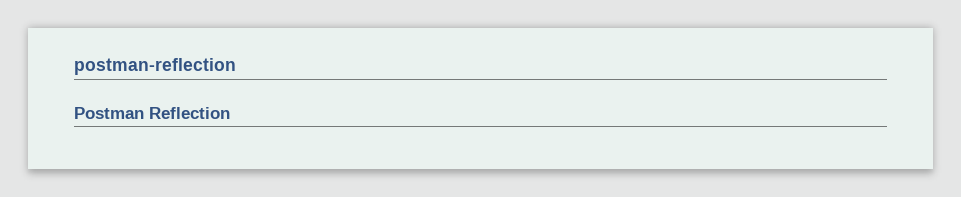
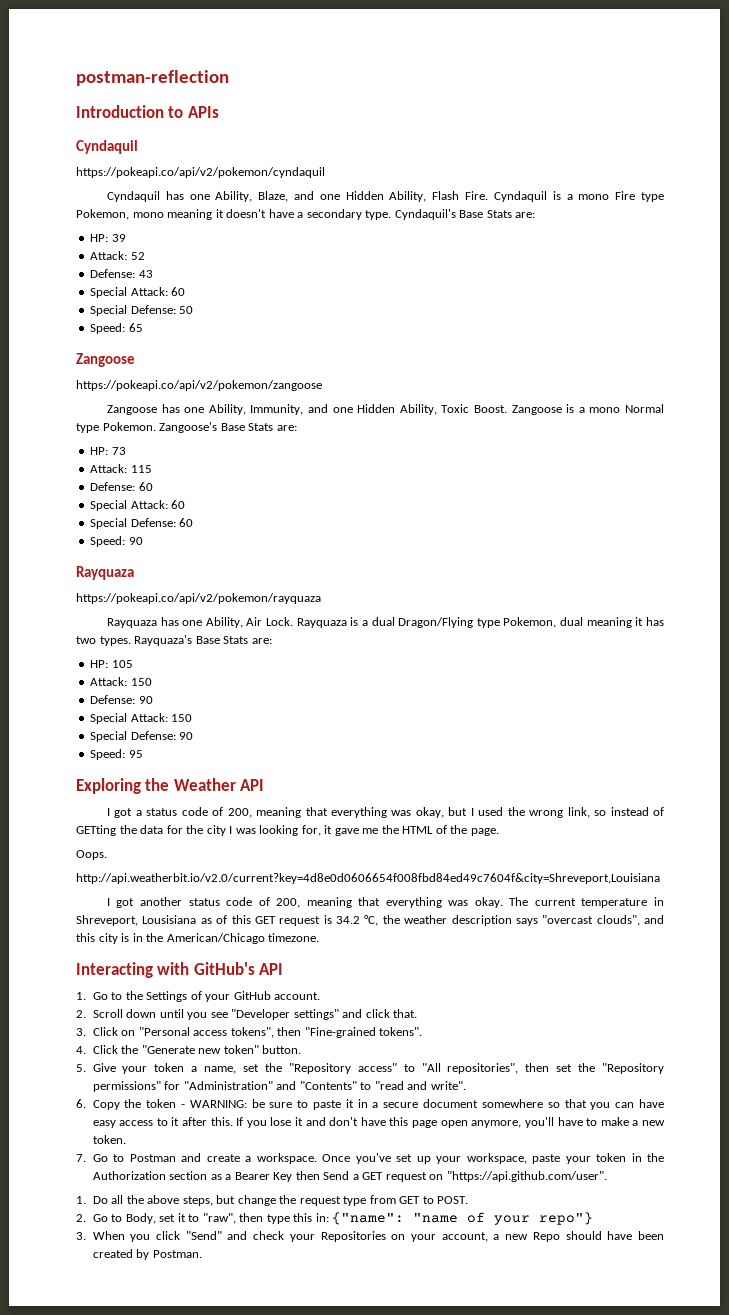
[74,107,230,119] Postman Reflection -> [76,105,219,118] [76,140,138,154] [76,167,325,178] [106,191,664,202] [76,209,536,220] [90,234,126,242] [90,251,145,260] [90,269,153,278] [90,287,186,298] [90,305,194,316] [90,323,143,334] [76,353,135,367] [76,380,322,391] [106,404,664,415] [76,422,297,433] [90,447,126,455] [90,464,152,473] [90,482,153,491] [90,500,186,511] [90,518,194,529] [90,536,143,547] [76,566,134,580] [76,593,321,604] [106,617,664,628] [76,635,272,646] [90,660,133,668] [90,677,152,686] [90,695,153,704] [90,713,193,724] [90,731,194,742] [90,749,143,760] [76,778,265,794] [106,807,664,818] [76,825,499,836] [76,850,107,860] [76,873,660,884] [106,897,664,908] [76,915,664,926] [76,933,320,944] [76,962,284,978] [76,991,321,1002] [76,1009,418,1020] [76,1027,423,1038] [76,1045,302,1054] [76,1063,664,1074] [92,1081,466,1092] [76,1099,664,1110] [92,1117,666,1128] [92,1135,126,1144] [76,1153,664,1164] [92,1171,607,1182] [76,1195,469,1206] [76,1212,594,1225] [76,1231,664,1242] [92,1249,202,1260] Introduction to APIs // Cyndaquil // https://pokeapi.co/api/v2/pokemon/cyndaquil // Cyndaquil has one Ability, Blaze, and one Hidden Ability, Flash Fire. Cyndaquil is a mono Fire type Pokemon, mono meaning it doesn't have a secondary type. Cyndaquil's Base Stats are: // HP: 39 // Attack: 52 // Defense: 43 // Special Attack: 60 // Special Defense: 50 // Speed: 65 // Zangoose // https://pokeapi.co/api/v2/pokemon/zangoose // Zangoose has one Ability, Immunity, and one Hidden Ability, Toxic Boost. Zangoose is a mono Normal type Pokemon. Zangoose's Base Stats are: // HP: 73 // Attack: 115 // Defense: 60 // Special Attack: 60 // Special Defense: 60 // Speed: 90 // Rayquaza // https://pokeapi.co/api/v2/pokemon/rayquaza // Rayquaza has one Ability, Air Lock. Rayquaza is a dual Dragon/Flying type Pokemon, dual meaning it has two types. Rayquaza's Base Stats are: // HP: 105 // Attack: 150 // Defense: 90 // Special Attack: 150 // Special Defense: 90 // Speed: 95 // Exploring the Weather API // I got a status code of 200, meaning that everything was okay, but I used the wrong link, so instead of GETting the data for the city I was looking for, it gave me the HTML of the page. // Oops. // http://api.weatherbit.io/v2.0/current?key=4d8e0d0606654f008fbd84ed49c7604f&city=Shreveport,Louisiana // I got another status code of 200, meaning that everything was okay. The current temperature in Shreveport, Lousisiana as of this GET request is 34.2 °C, the weather description says "overcast clouds", and this city is in the American/Chicago timezone. // Interacting with GitHub's API // 1. Go to the Settings of your GitHub account. // 2. Scroll down until you see "Developer settings" and click that. // 3. Click on "Personal access tokens", then "Fine-grained tokens". // 4. Click the "Generate new token" button. // 5. Give your token a name, set the "Repository access" to "All repositories", then set the "Repository permissions" for "Administration" and "Contents" to "read and write". // 6. Copy the token - WARNING: be sure to paste it in a secure document somewhere so that you can have easy access to it after this. If you lose it and don't have this page open anymore, you'll have to make a new token. // 7. Go to Postman and create a workspace. Once you've set up your workspace, paste your token in the Authorization section as a Bearer Key then Send a GET request on "https://api.github.com/user". // 1. Do all the above steps, but change the request type from GET to POST. // 2. Go to Body, set it to "raw", then type this in: {"name": "name of your repo"} // 3. When you click "Send" and check your Repositories on your account, a new Repo should have been created by Postman.

